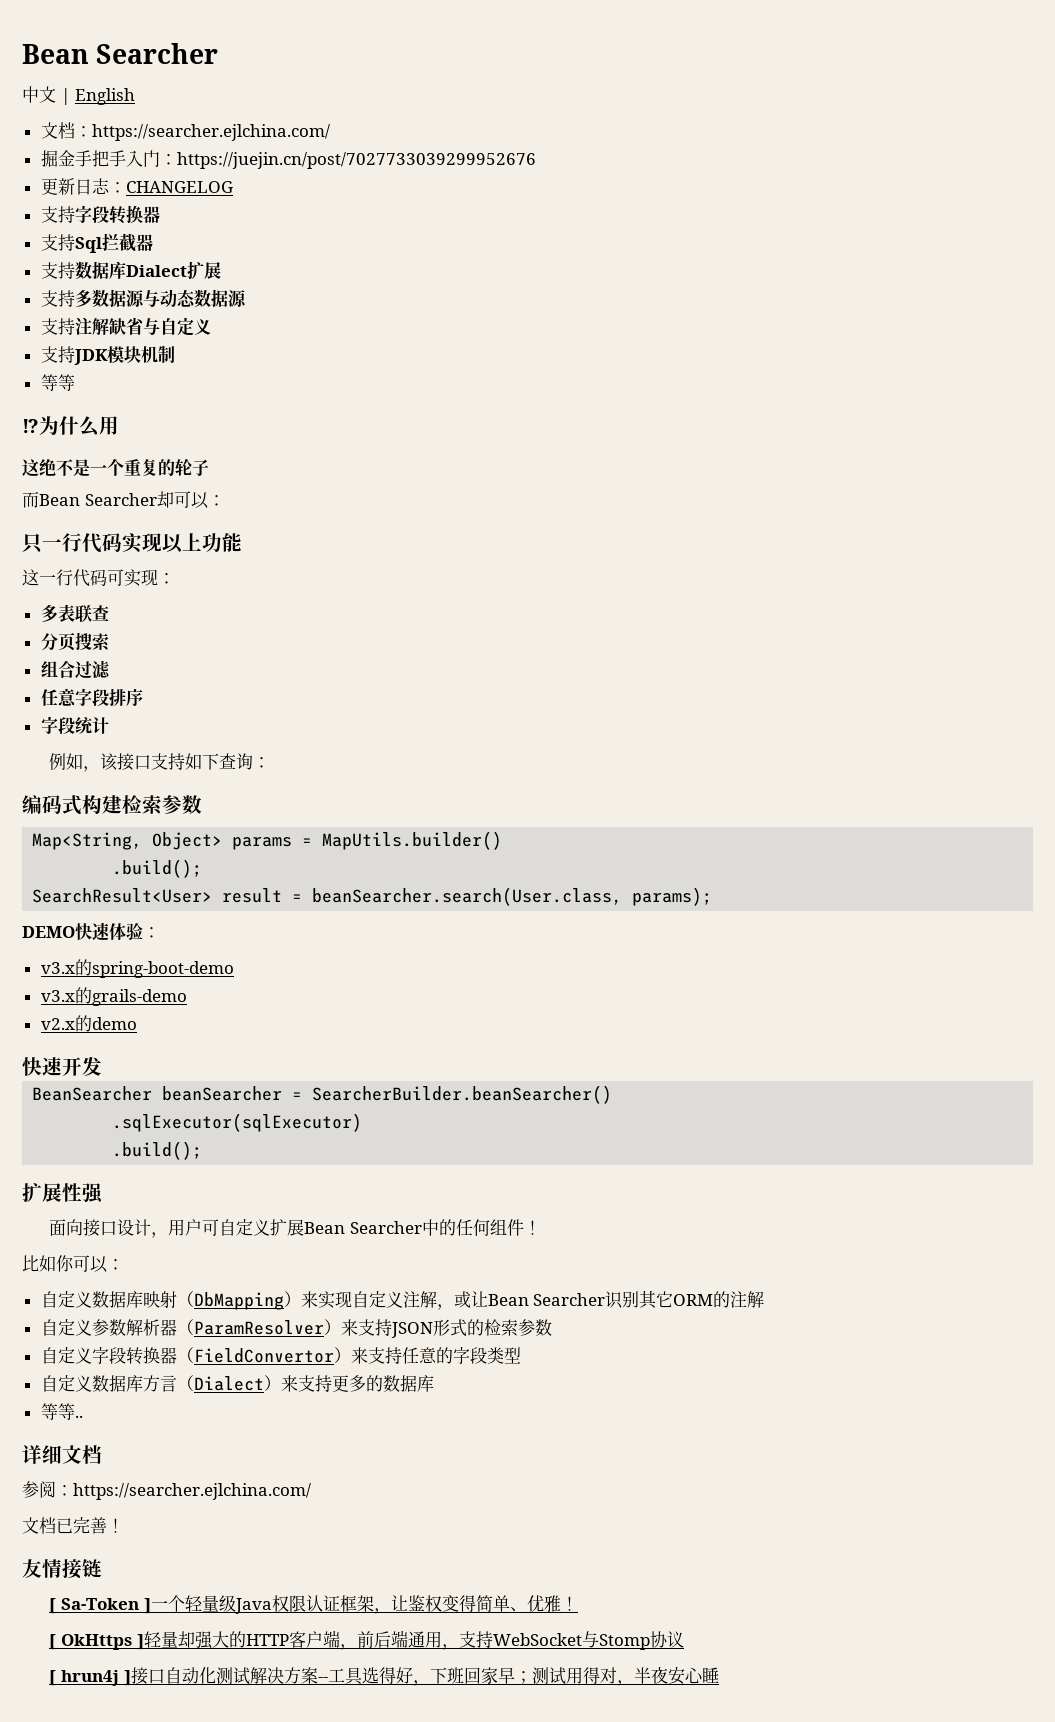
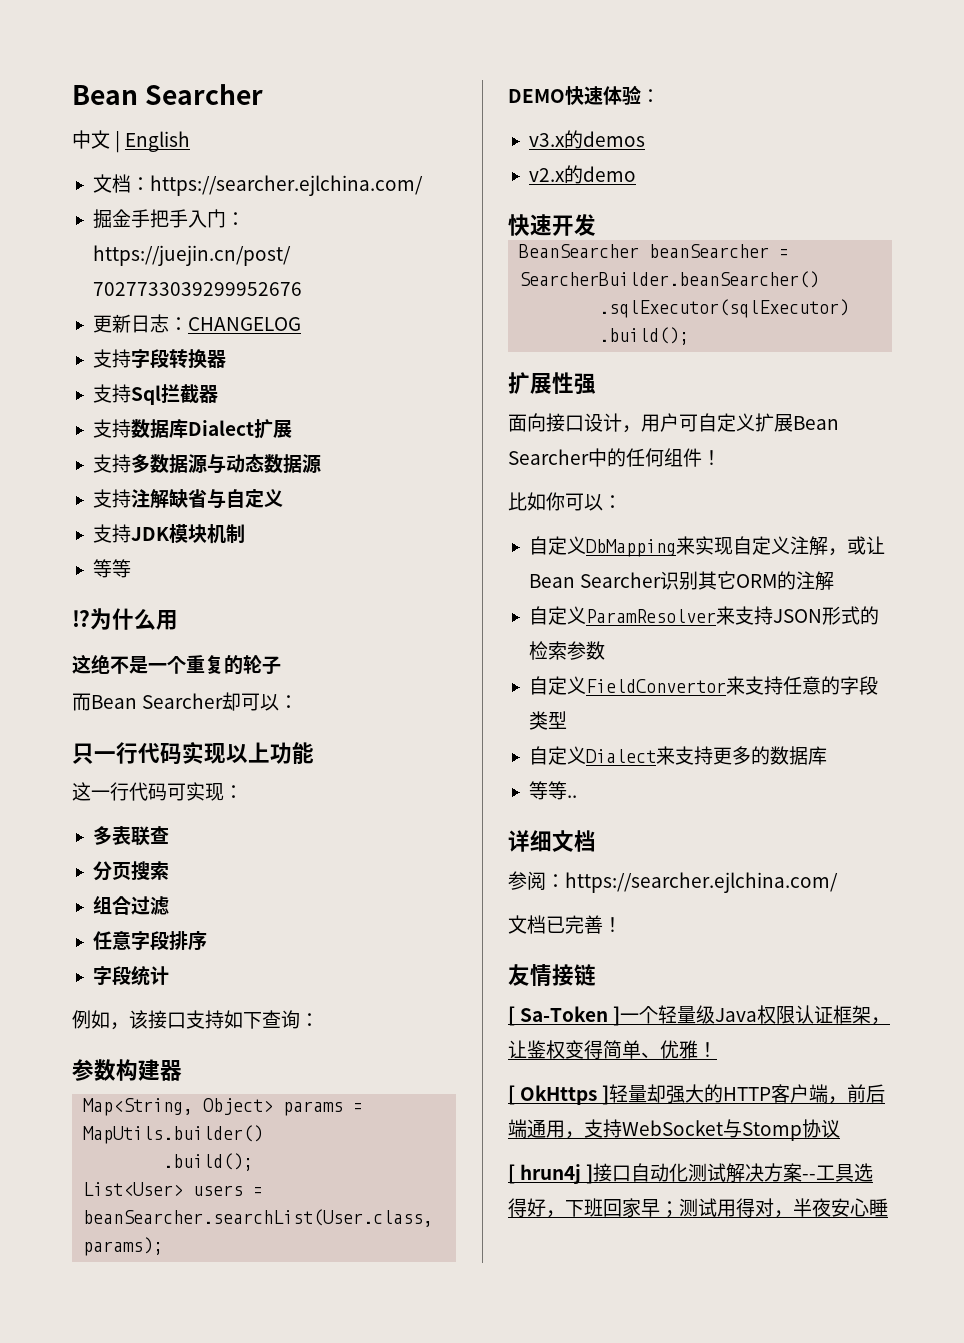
[22,795,202,815] 编码式构建检索参数 -> [72,1059,182,1081] 参数构建器
[32,887,623,906] SearchResult<User> result = beanSearcher.search(User.class, -> [83,1182,264,1196] [83,1209,434,1227] List<User> users = beanSearcher.searchList(User.class,
[91,961,234,978] [40,987,187,1006] spring-boot-demo // v3.x的grails-demo -> [582,131,645,147] demos
[91,1291,301,1310] 数据库映射（DbMapping） -> [585,539,676,557] DbMapping
[91,1319,341,1336] 参数解析器（ParamResolver） -> [585,609,716,623] ParamResolver
[91,1347,351,1365] 字段转换器（FieldConvertor） -> [585,679,726,693] FieldConvertor
[91,1375,281,1392] 数据库方言（Dialect） -> [585,749,656,763] Dialect

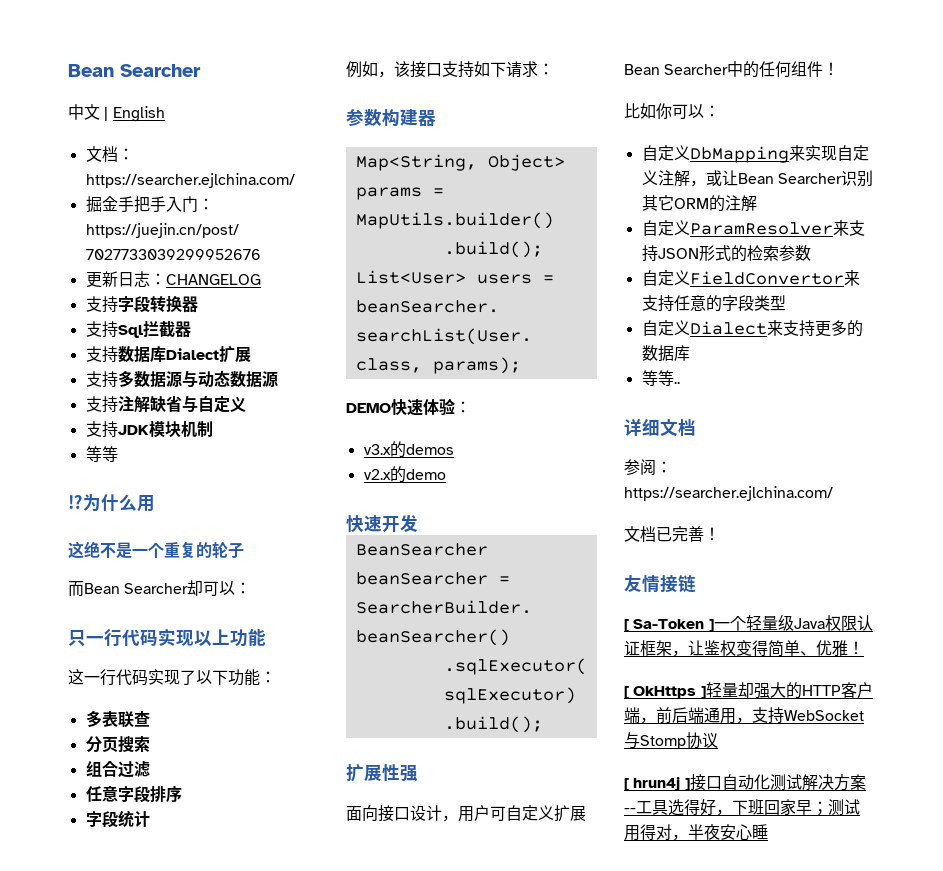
[167,782,224,801] 可实现 -> [148,669,260,686] 实现了以下功能
[262,1010,300,1029] 查询 -> [506,61,538,78] 请求

